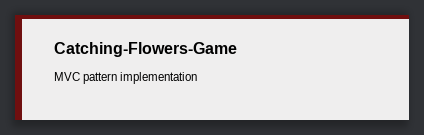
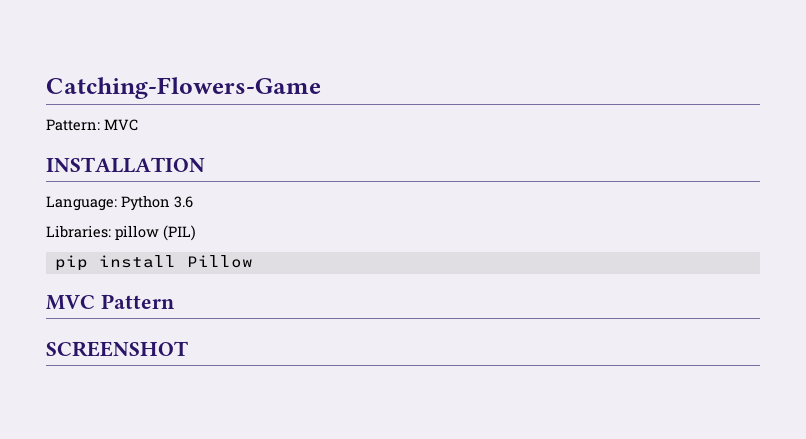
[54,72,198,84] MVC pattern implementation -> [46,119,138,131] [46,157,205,173] [46,195,193,211] [46,225,196,241] [54,255,253,271] [46,294,175,310] [46,341,188,357] Pattern: MVC // INSTALLATION // Language: Python 3.6 // Libraries: pillow (PIL) // pip install Pillow // MVC Pattern // SCREENSHOT

